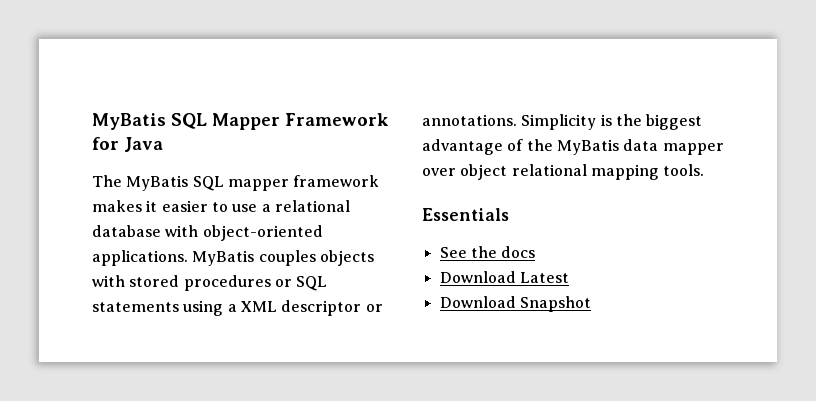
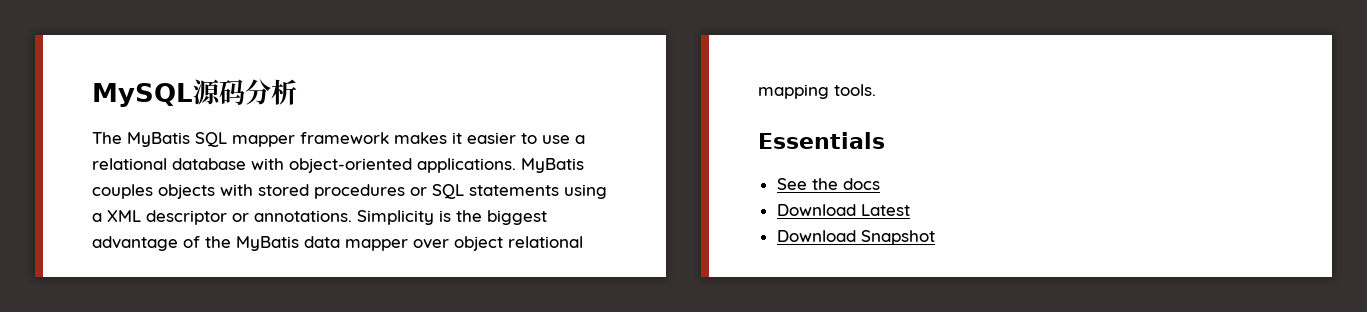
[92,113,389,130] [92,137,163,152] MyBatis SQL Mapper Framework for Java -> [92,79,297,107] MySQL源码分析

